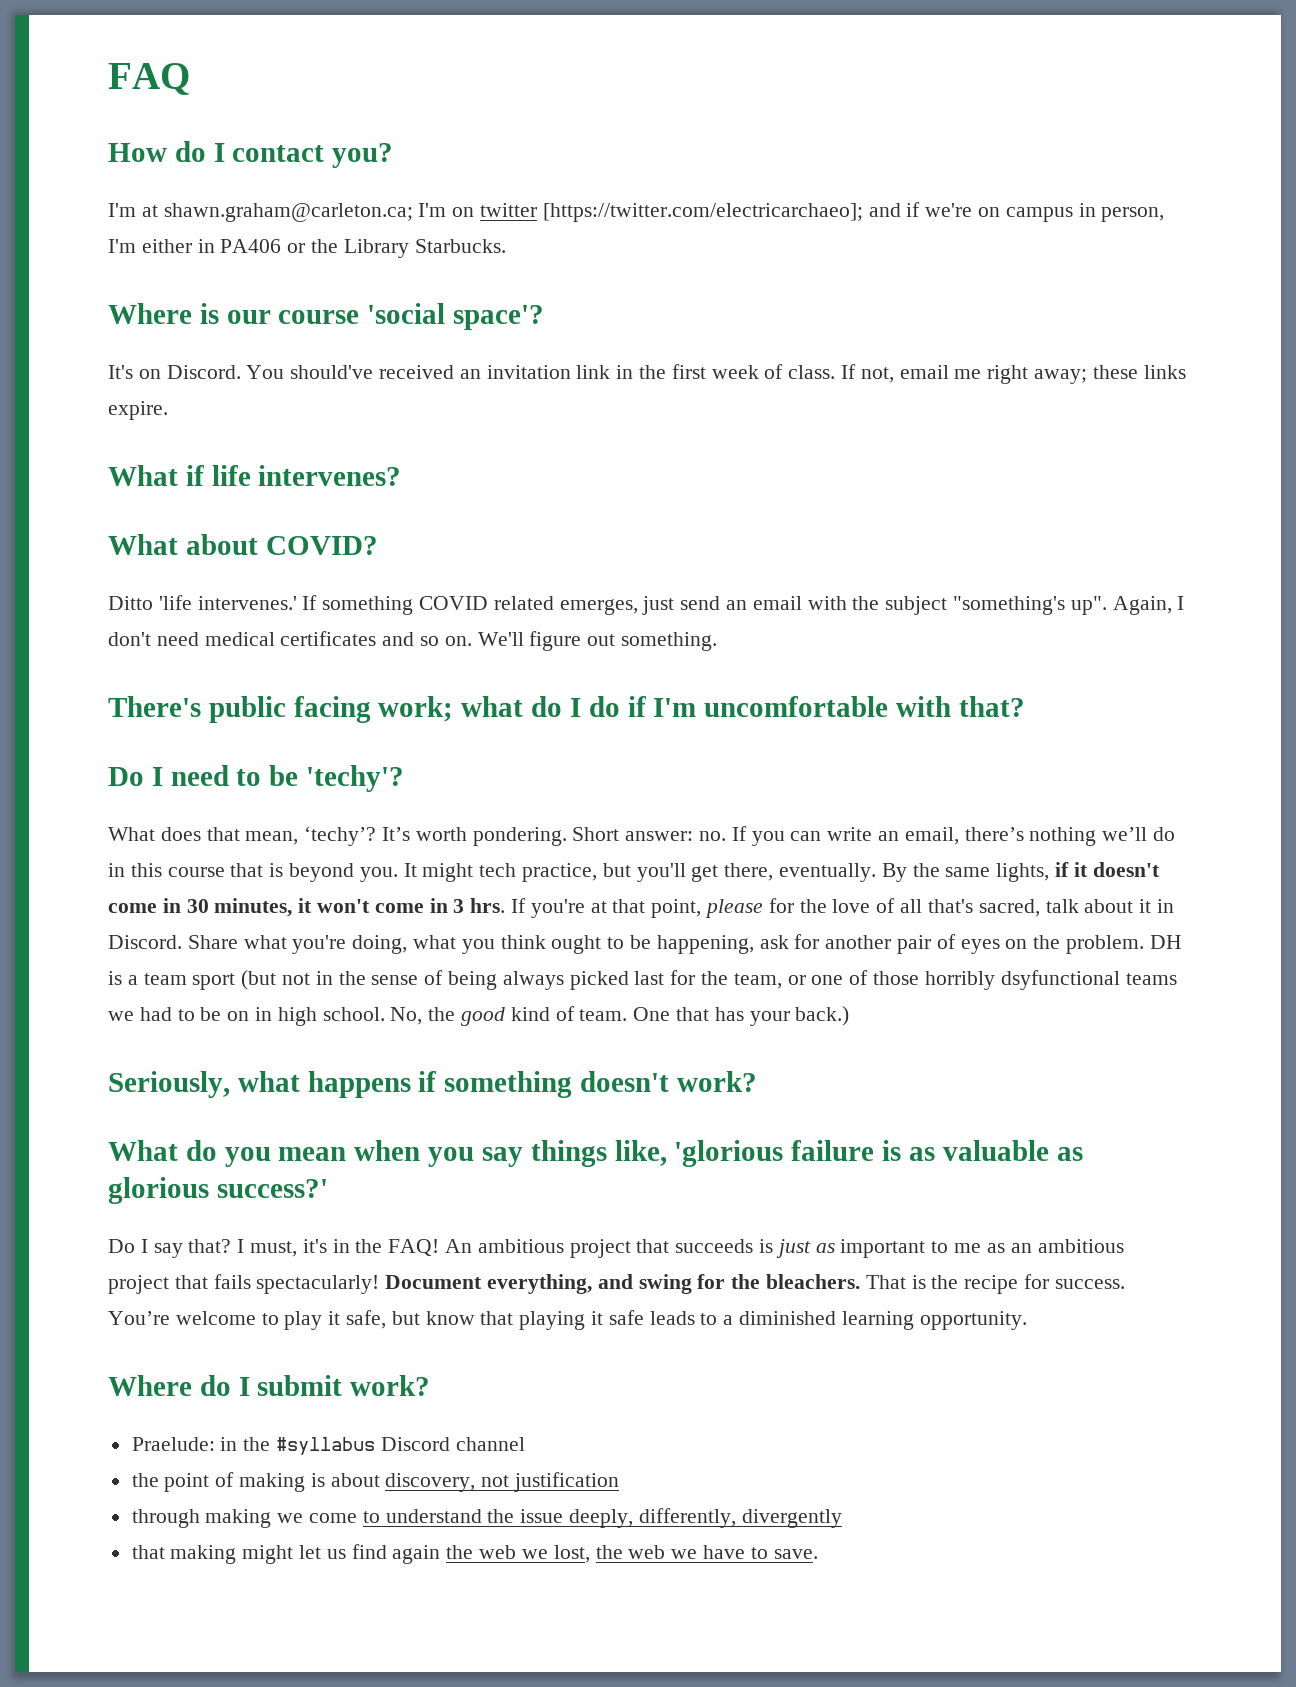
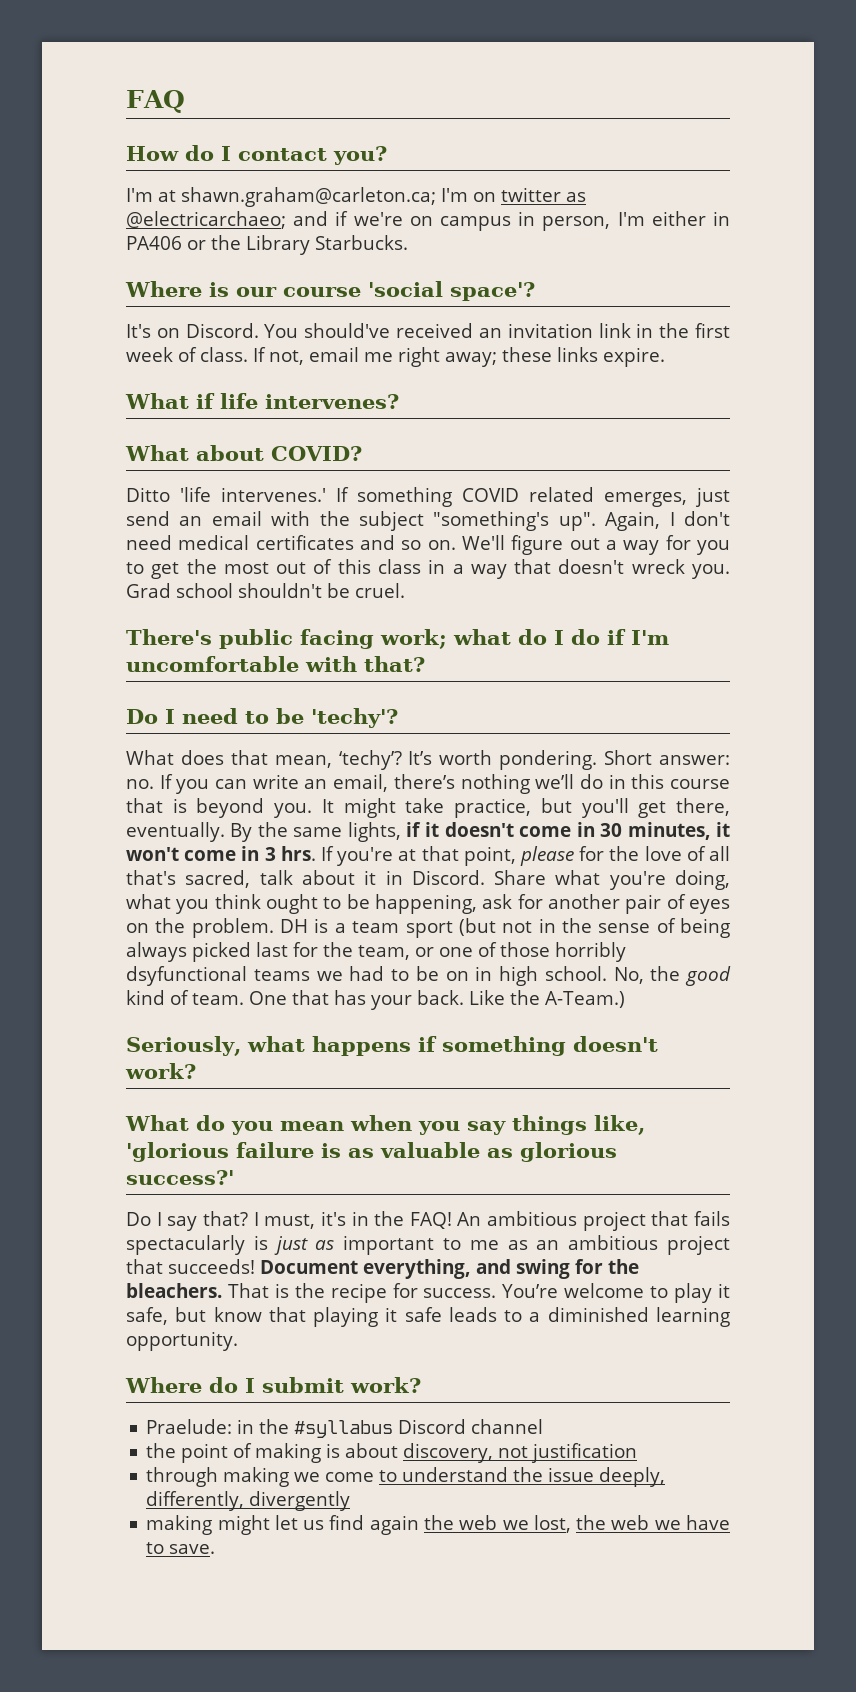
[542,203,863,222] [https://twitter.com/electricarchaeo]; -> [566,192,586,202] [126,211,286,229] as @electricarchaeo;
[621,632,718,651] something. -> [605,535,730,555] [126,559,730,579] [126,583,405,598] a way for you to get the most out of this class in a way that doesn't wreck you. Grad school shouldn't be cruel.
[479,863,517,877] tech -> [405,798,445,813] take
[795,1006,850,1026] back.) -> [417,990,625,1008] back. Like the A-Team.)
[675,1239,754,1253] succeeds -> [694,1211,730,1226] [126,1235,245,1255] fails spectacularly
[213,1274,380,1294] fails spectacularly! -> [168,1259,255,1274] succeeds!
[131,1545,165,1559] that -> (351, 1501) none

